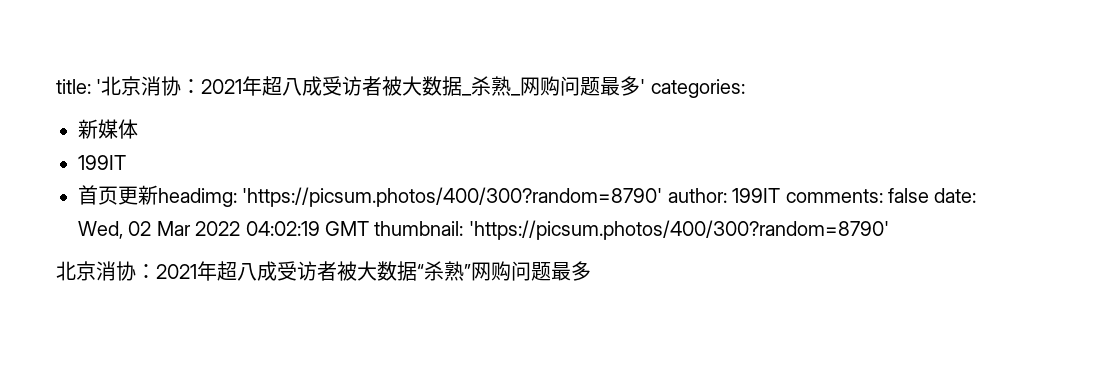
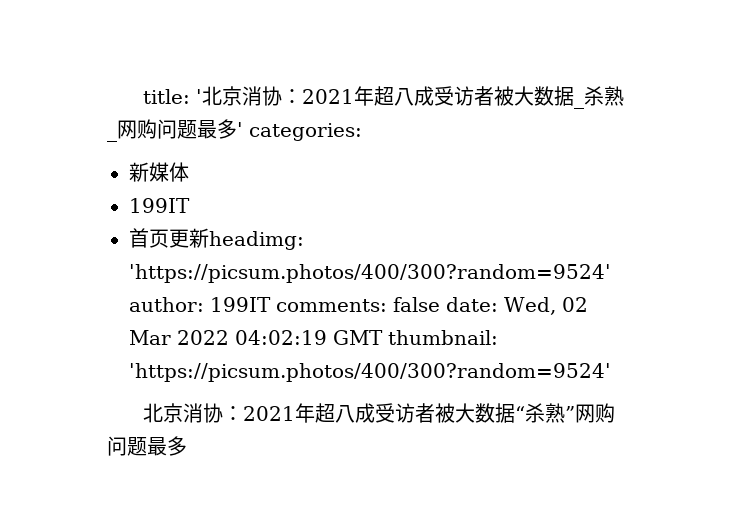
[242,187,663,207] 'https://picsum.photos/400/300?random=8790' -> [129,264,611,283] 'https://picsum.photos/400/300?random=9524'
[468,220,889,240] 'https://picsum.photos/400/300?random=8790' -> [129,363,611,382] 'https://picsum.photos/400/300?random=9524'

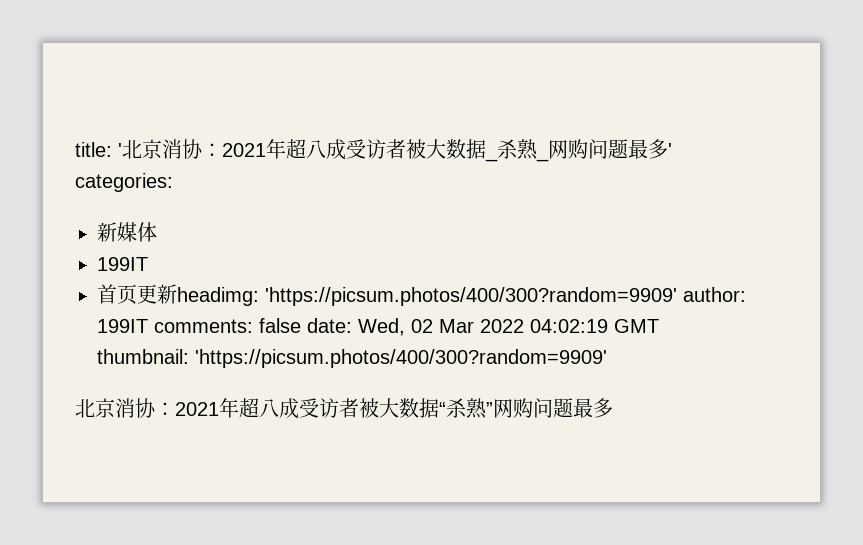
[129,264,611,283] 'https://picsum.photos/400/300?random=9524' -> [265,287,677,306] 'https://picsum.photos/400/300?random=9909'
[129,363,611,382] 'https://picsum.photos/400/300?random=9524' -> [195,349,607,368] 'https://picsum.photos/400/300?random=9909'

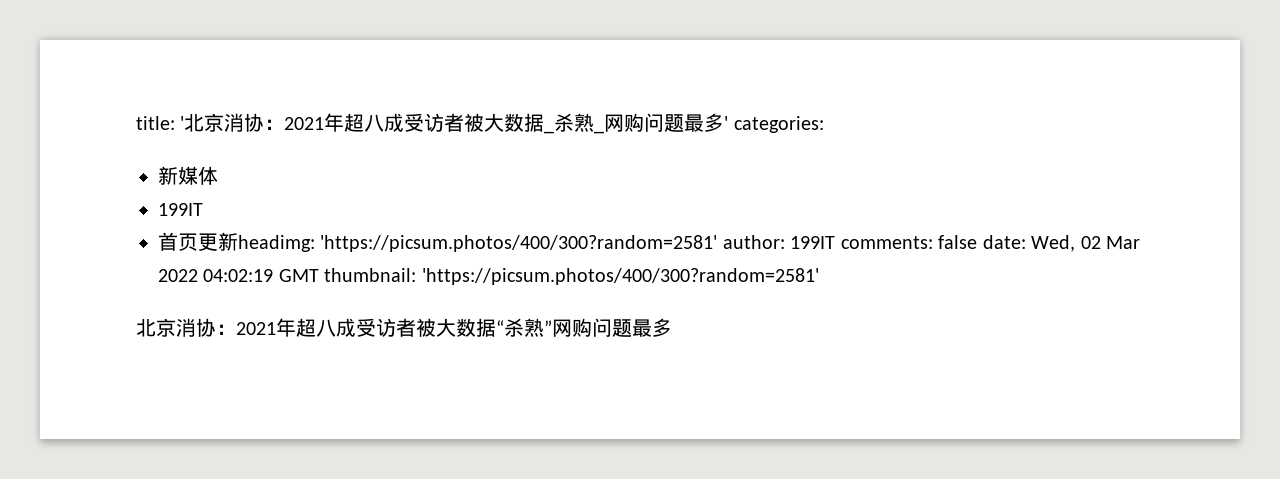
[265,287,677,306] 'https://picsum.photos/400/300?random=9909' -> [320,235,718,252] 'https://picsum.photos/400/300?random=2581'
[195,349,607,368] 'https://picsum.photos/400/300?random=9909' -> [421,268,819,285] 'https://picsum.photos/400/300?random=2581'

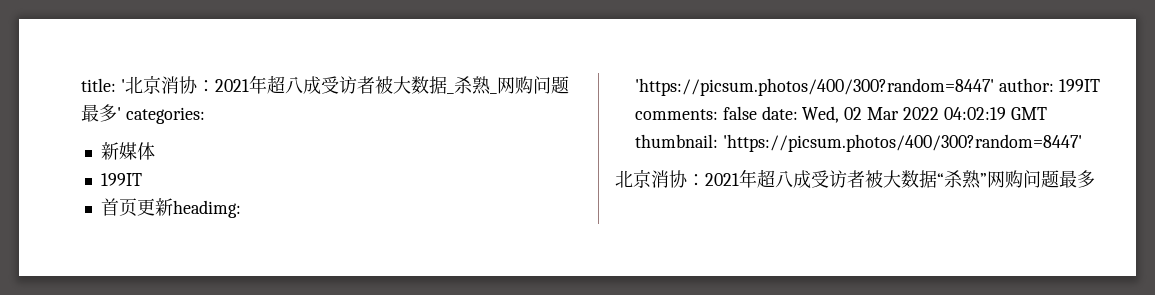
[320,235,718,252] 'https://picsum.photos/400/300?random=2581' -> [634,78,994,96] 'https://picsum.photos/400/300?random=8447'
[421,268,819,285] 'https://picsum.photos/400/300?random=2581' -> [722,134,1082,152] 'https://picsum.photos/400/300?random=8447'

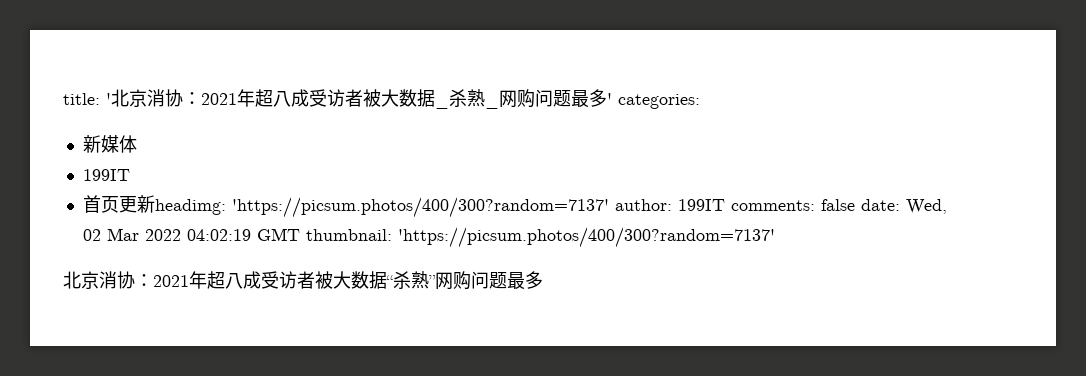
[634,78,994,96] 'https://picsum.photos/400/300?random=8447' -> [231,197,609,218] 'https://picsum.photos/400/300?random=7137'
[722,134,1082,152] 'https://picsum.photos/400/300?random=8447' -> [397,227,775,248] 'https://picsum.photos/400/300?random=7137'

